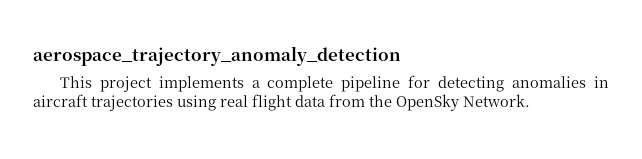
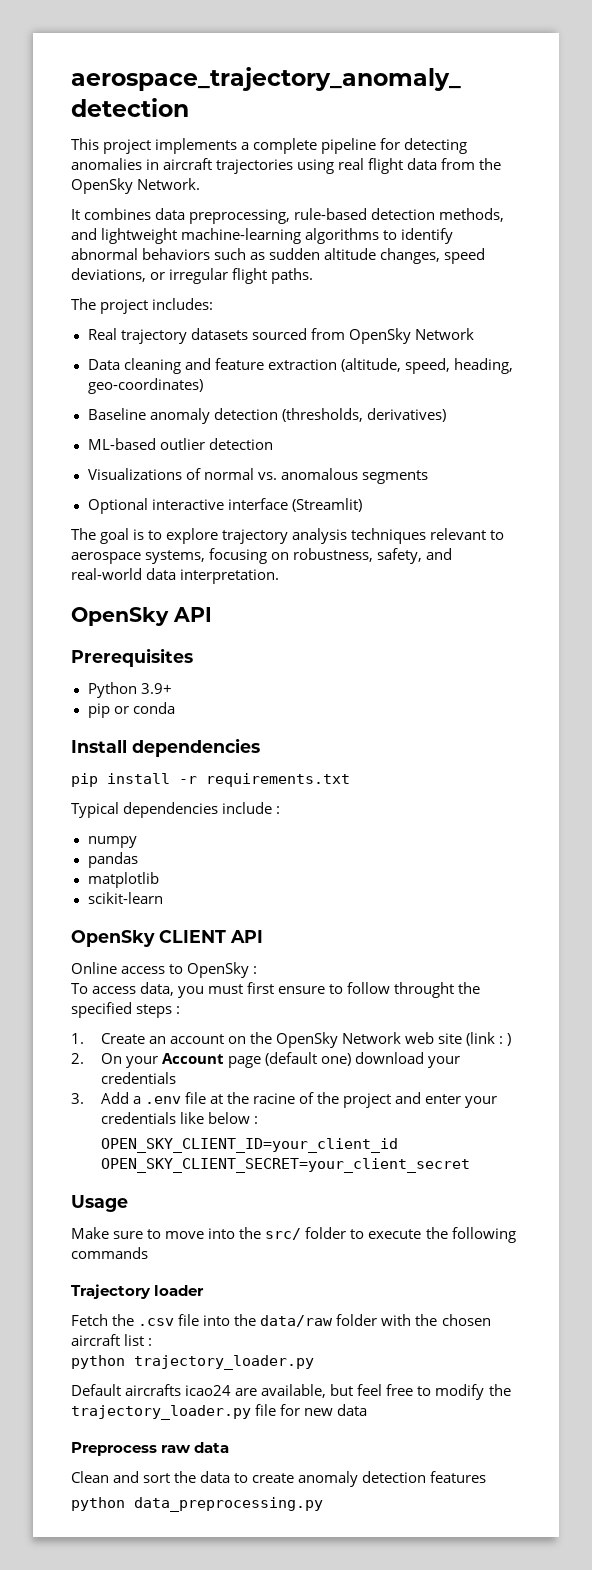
(530, 100) none -> [71,208,505,224] [71,228,454,244] [71,248,486,264] [71,268,314,284] [71,298,214,314] [87,328,474,344] [87,358,513,374] [87,378,203,394] [87,408,446,424] [87,438,273,450] [87,468,428,484] [87,498,362,514] [71,528,505,544] [71,548,453,564] [71,568,280,584] [71,607,212,626] [71,648,193,667] [87,682,172,698] [87,702,175,718] [71,738,260,757] [71,773,350,787] [71,802,281,818] [87,836,137,848] [87,852,138,868] [87,872,159,888] [87,892,163,904] [71,930,263,947] [71,962,258,978] [71,982,481,998] [71,1002,181,1018] [71,1032,512,1048] [71,1052,460,1068] [100,1072,176,1084] [71,1092,498,1108] [100,1112,258,1124] [100,1138,398,1153] [100,1158,470,1173] [71,1195,128,1212] [71,1227,516,1243] [71,1247,148,1259] [71,1284,205,1299] [71,1314,491,1327] [71,1334,153,1346] [71,1355,314,1370] [71,1384,511,1400] [71,1404,368,1420] [71,1442,230,1456] [71,1471,487,1487] [71,1497,323,1512] // It combines data preprocessing, rule-based detection methods, and lightweight machine-learning algorithms to identify abnormal behaviors such as sudden altitude changes, speed deviations, or irregular flight paths. // The project includes: // Real trajectory datasets sourced from OpenSky Network // Data cleaning and feature extraction (altitude, speed, heading, geo-coordinates) // Baseline anomaly detection (thresholds, derivatives) // ML-based outlier detection // Visualizations of normal vs. anomalous segments // Optional interactive interface (Streamlit) // The goal is to explore trajectory analysis techniques relevant to aerospace systems, focusing on robustness, safety, and real-world data interpretation. // OpenSky API // Prerequisites // Python 3.9+ // pip or conda // Install dependencies // pip install -r requirements.txt // Typical dependencies include : // numpy // pandas // matplotlib // scikit-learn // OpenSky CLIENT API // Online access to OpenSky : // To access data, you must first ensure to follow throught the specified steps : // 1. Create an account on the OpenSky Network web site (link : ) // 2. On your Account page (default one) download your credentials // 3. Add a .env file at the racine of the project and enter your credentials like below : // OPEN_SKY_CLIENT_ID=your_client_id OPEN_SKY_CLIENT_SECRET=your_client_secret // Usage // Make sure to move into the src/ folder to execute the following commands // Trajectory loader // Fetch the .csv file into the data/raw folder with the chosen aircraft list : // python trajectory_loader.py // Default aircrafts icao24 are available, but feel free to modify the trajectory_loader.py file for new data // Preprocess raw data // Clean and sort the data to create anomaly detection features // python data_preprocessing.py

